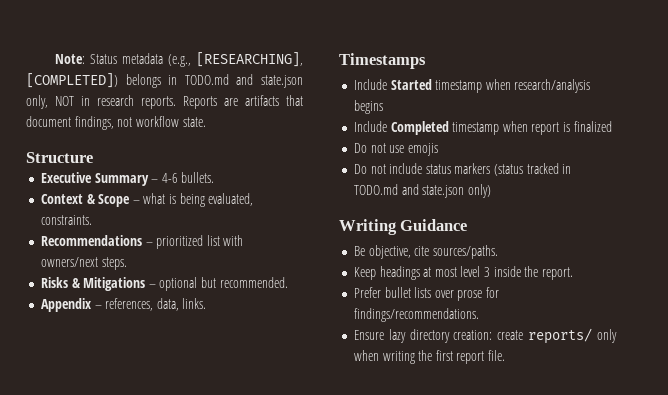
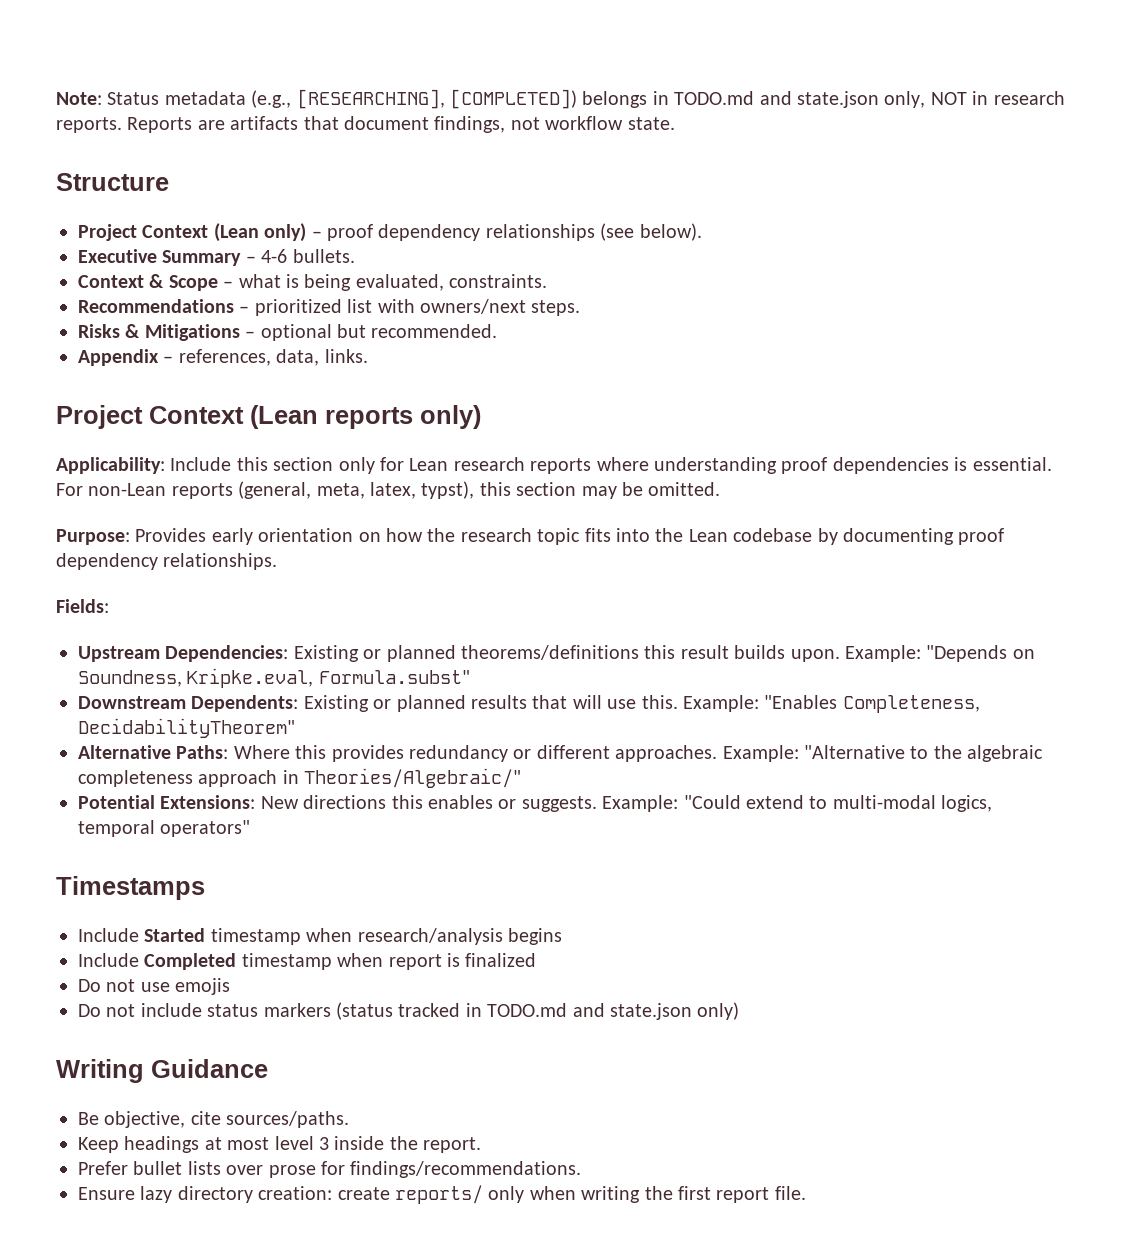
(93, 157) none -> [78,223,702,242] // Project Context (Lean only) – proof dependency relationships (see below).
(207, 303) none -> [56,405,481,429] [56,457,1052,474] [56,481,721,499] [56,528,1005,545] [56,553,278,570] [56,599,109,613] [78,645,1035,662] [78,668,470,688] [78,695,980,713] [78,718,295,738] [78,745,1044,762] [78,768,522,788] [78,795,993,812] [78,820,251,837] // Project Context (Lean reports only) // Applicability: Include this section only for Lean research reports where understanding proof dependencies is essential. For non-Lean reports (general, meta, latex, typst), this section may be omitted. // Purpose: Provides early orientation on how the research topic fits into the Lean codebase by documenting proof dependency relationships. // Fields: // Upstream Dependencies: Existing or planned theorems/definitions this result builds upon. Example: "Depends on Soundness, Kripke.eval, Formula.subst" // Downstream Dependents: Existing or planned results that will use this. Example: "Enables Completeness, DecidabilityTheorem" // Alternative Paths: Where this provides redundancy or different approaches. Example: "Alternative to the algebraic completeness approach in Theories/Algebraic/" // Potential Extensions: New directions this enables or suggests. Example: "Could extend to multi-modal logics, temporal operators"

